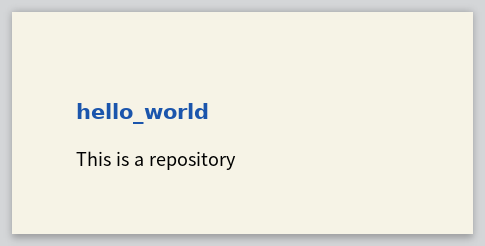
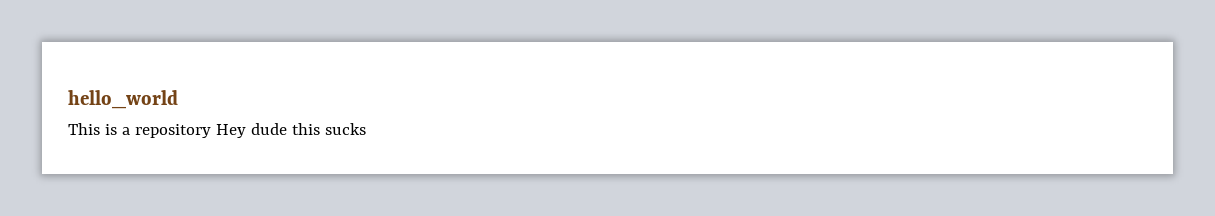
(236, 160) none -> [215,123,366,138] Hey dude this sucks

